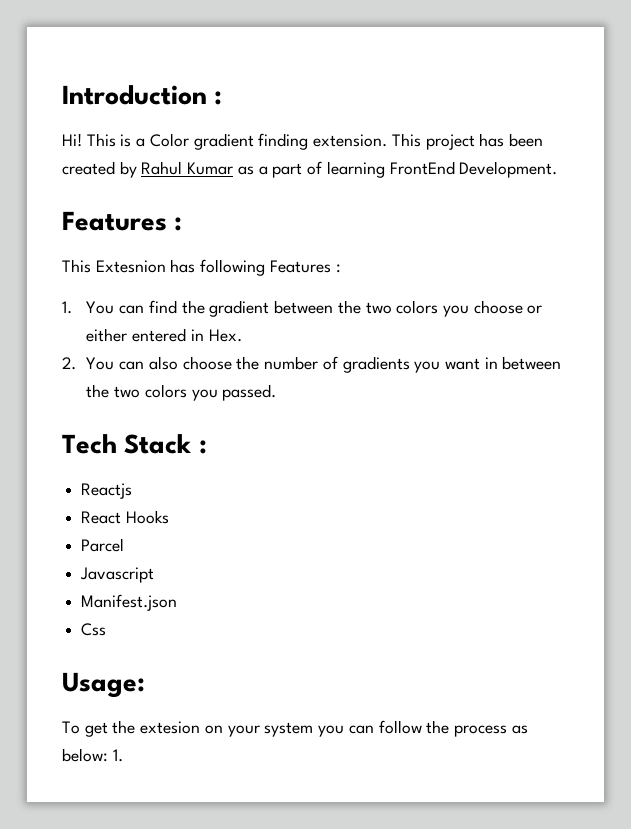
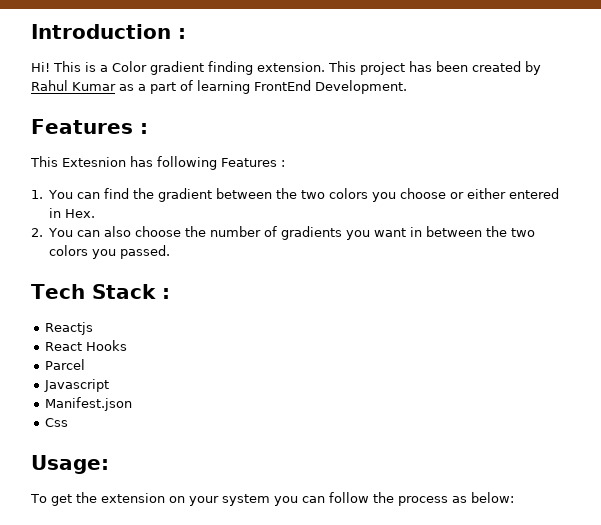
[140,721,201,734] extesion -> [100,493,165,503] extension
[112,749,123,762] 1. -> (514, 497) none

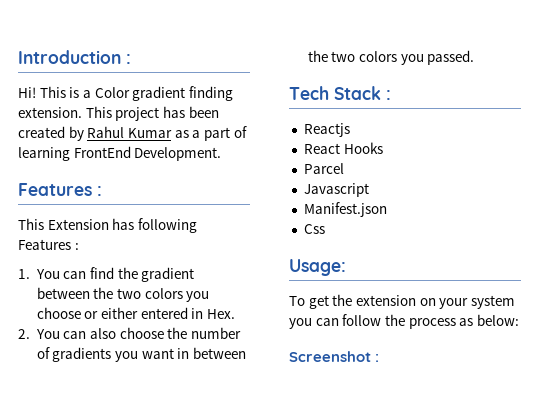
[62,157,126,167] Extesnion -> [47,219,109,230] Extension
(514, 497) none -> [289,351,380,362] // Screenshot :

